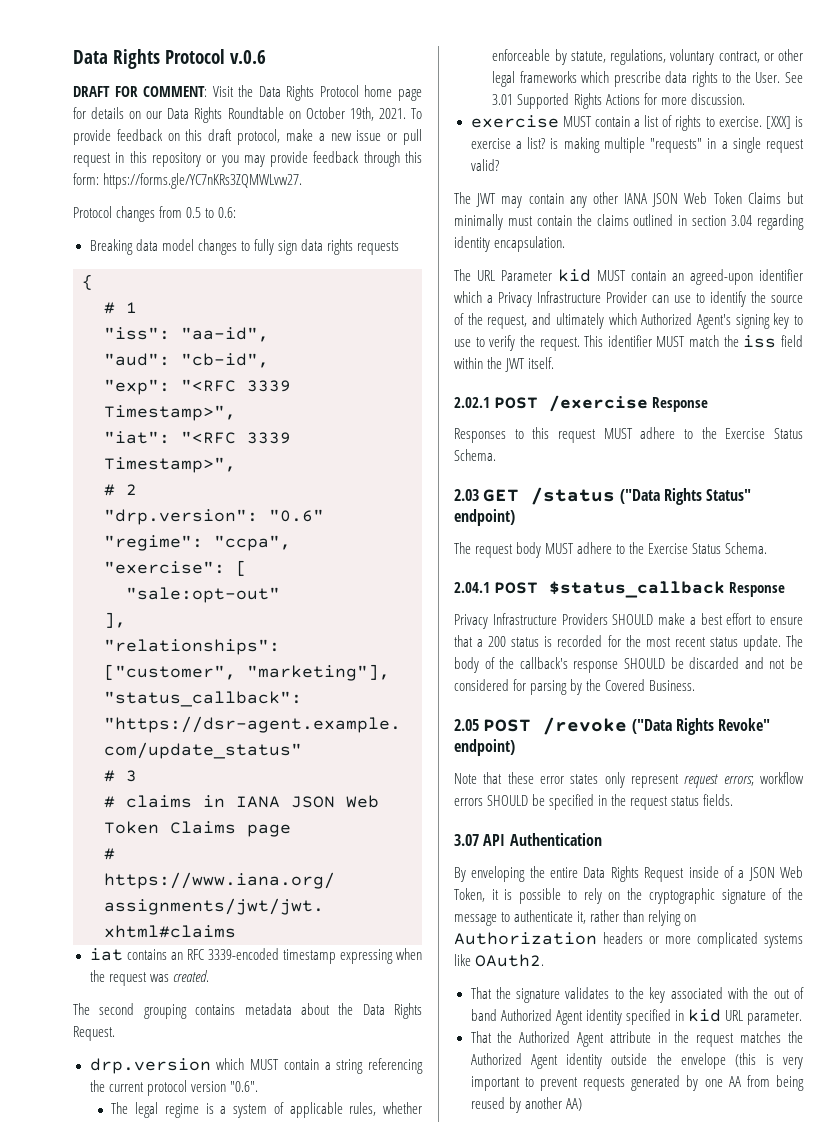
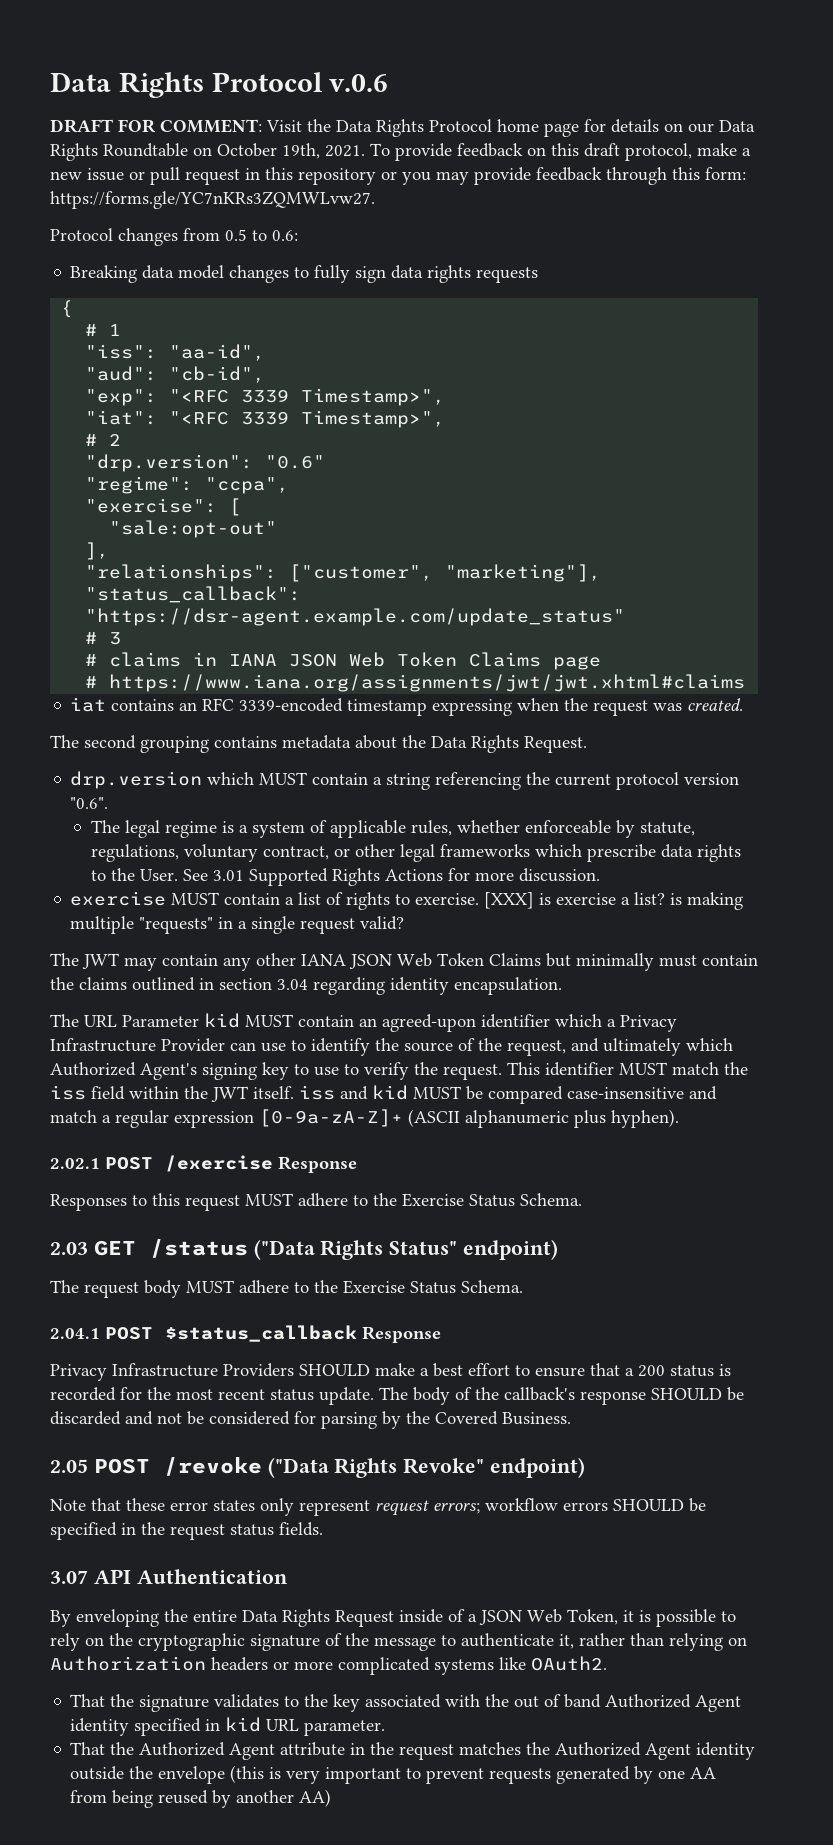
(555, 363) none -> [299,1085,717,1104] [50,1109,679,1128] iss and kid MUST be compared case-insensitive and match a regular expression [0-9a-zA-Z]+ (ASCII alphanumeric plus hyphen).

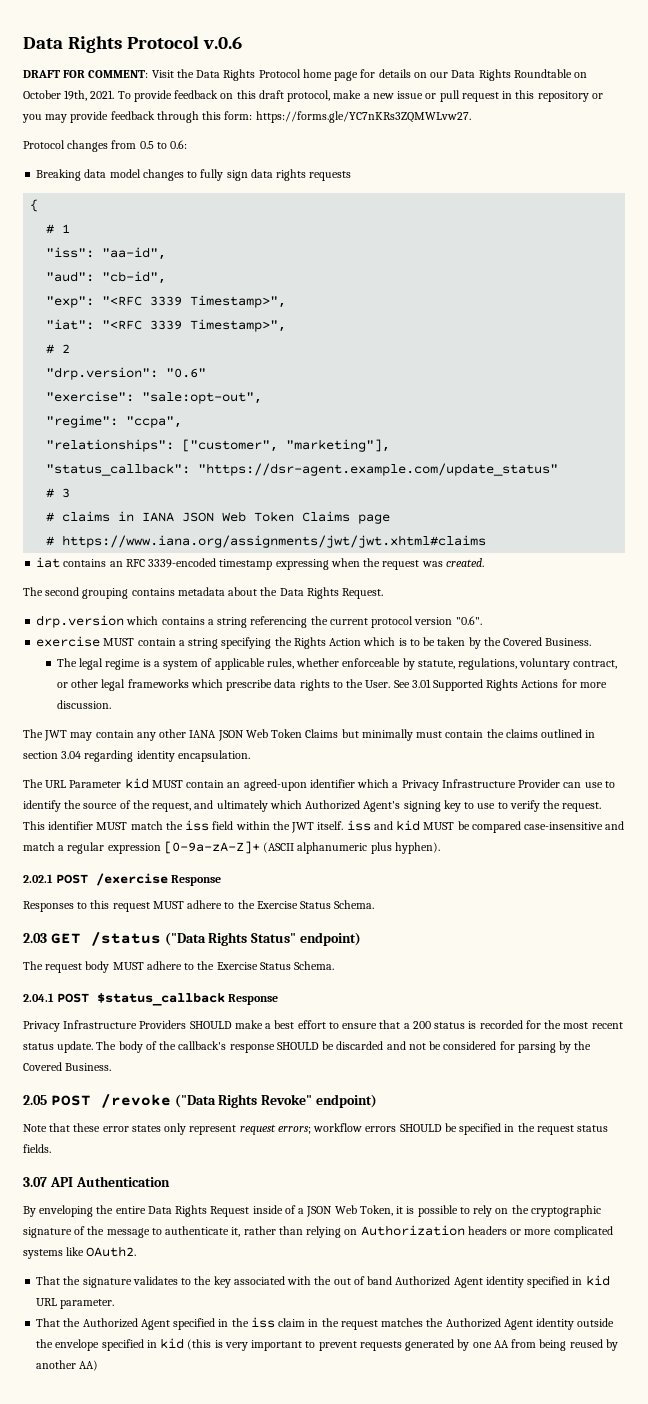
(326, 462) none -> [46,391,263,404] // "exercise": "sale:opt-out",
[85,498,242,516] [109,520,278,538] [85,542,110,560] // "exercise": [ // "sale:opt-out" // ], -> (183, 422) none
[259,772,369,785] MUST contain -> [161,617,205,625] contains
(109, 803) none -> [36,636,592,649] // exercise MUST contain a string specifying the Rights Action which is to be taken by the Covered Business.
[70,891,744,910] [70,916,405,934] // exercise MUST contain a list of rights to exercise. [XXX] is exercise a list? is making multiple "requests" in a single request valid? -> (111, 704) none
[280,1742,346,1756] attribute -> [173,1317,306,1330] specified in the iss claim
(226, 1775) none -> [101,1338,185,1351] specified in kid

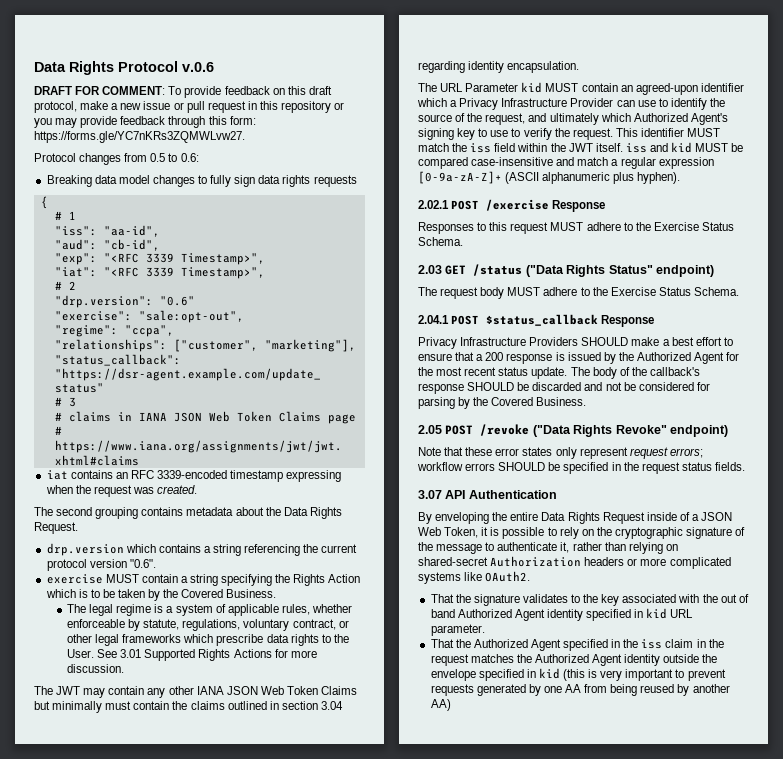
[151,69,588,81] [23,90,115,101] Visit the Data Rights Protocol home page for details on our Data Rights Roundtable on October 19th, 2021. -> (166, 90) none
[434,1020,523,1029] status is recorded -> [506,352,725,364] response is issued by the Authorized Agent
(358, 1232) none -> [418,557,488,566] shared-secret

